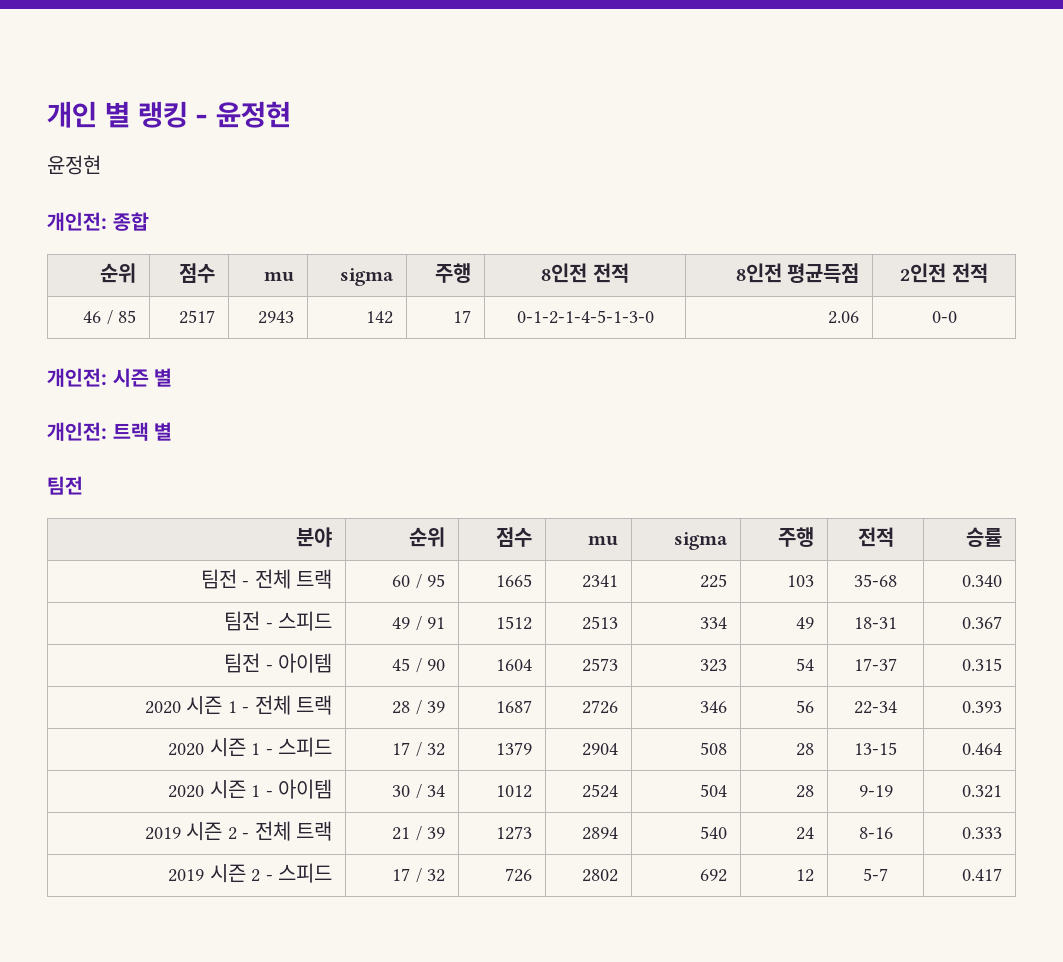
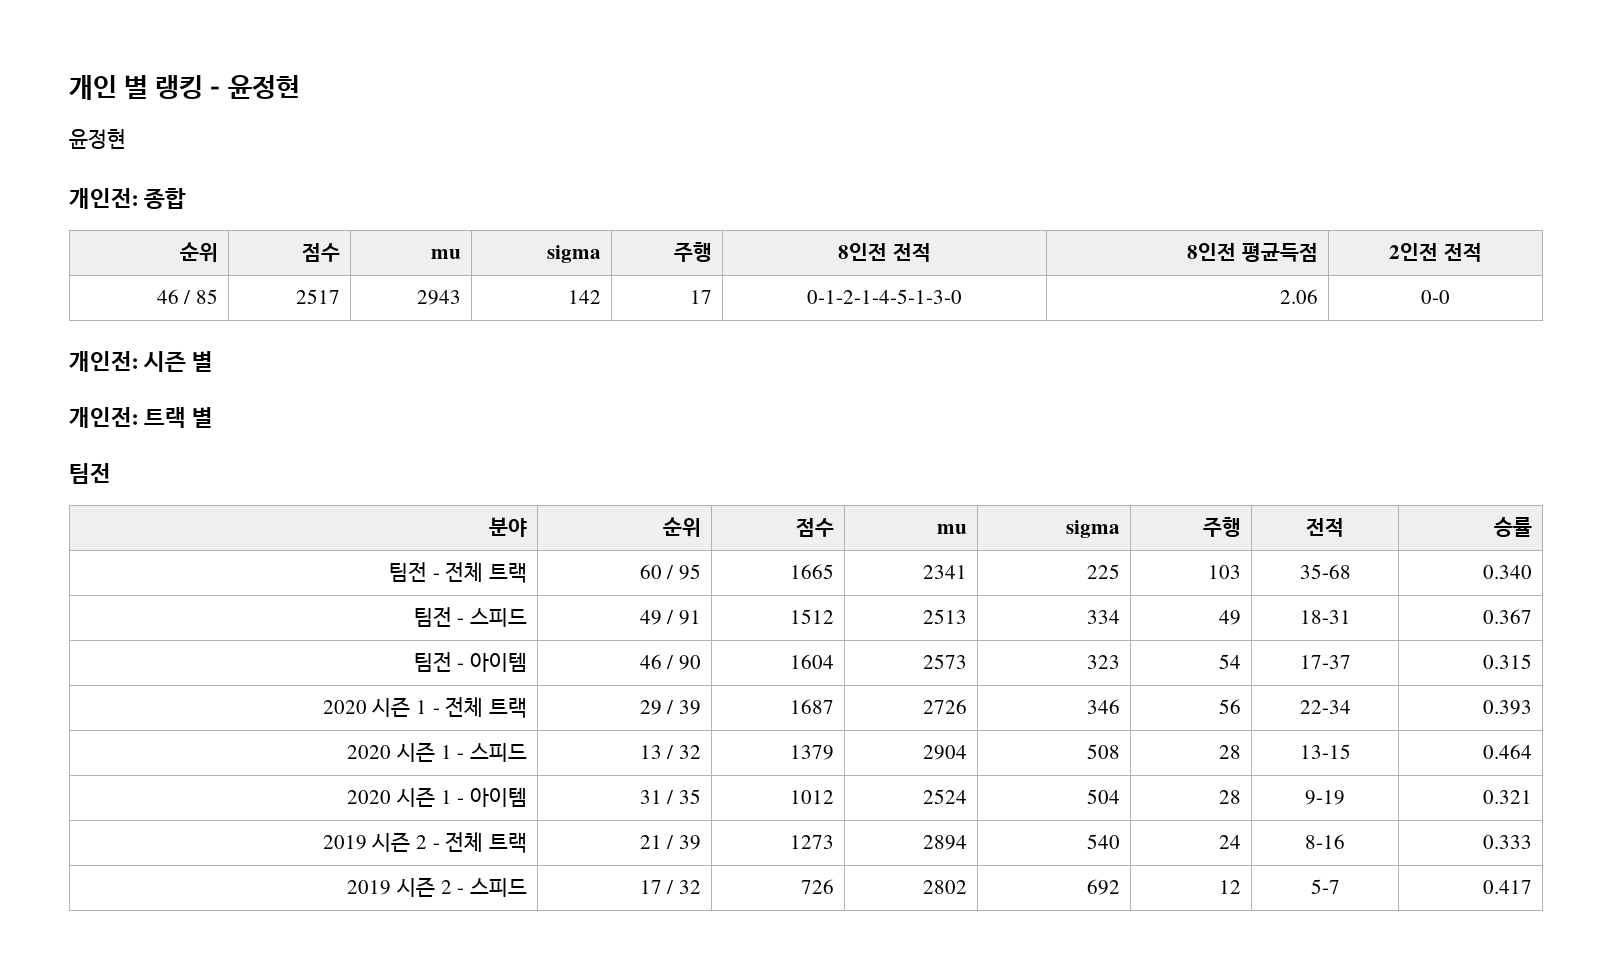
[392,658,411,671] 45 -> [639,654,662,669] 46
[392,701,411,714] 28 -> [639,700,662,715] 29
[392,742,411,755] 17 -> [639,745,662,759] 13
[392,784,446,799] 30 / 34 -> [639,789,702,804] 31 / 35

